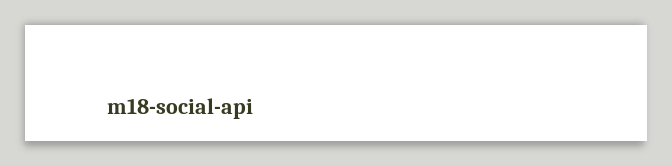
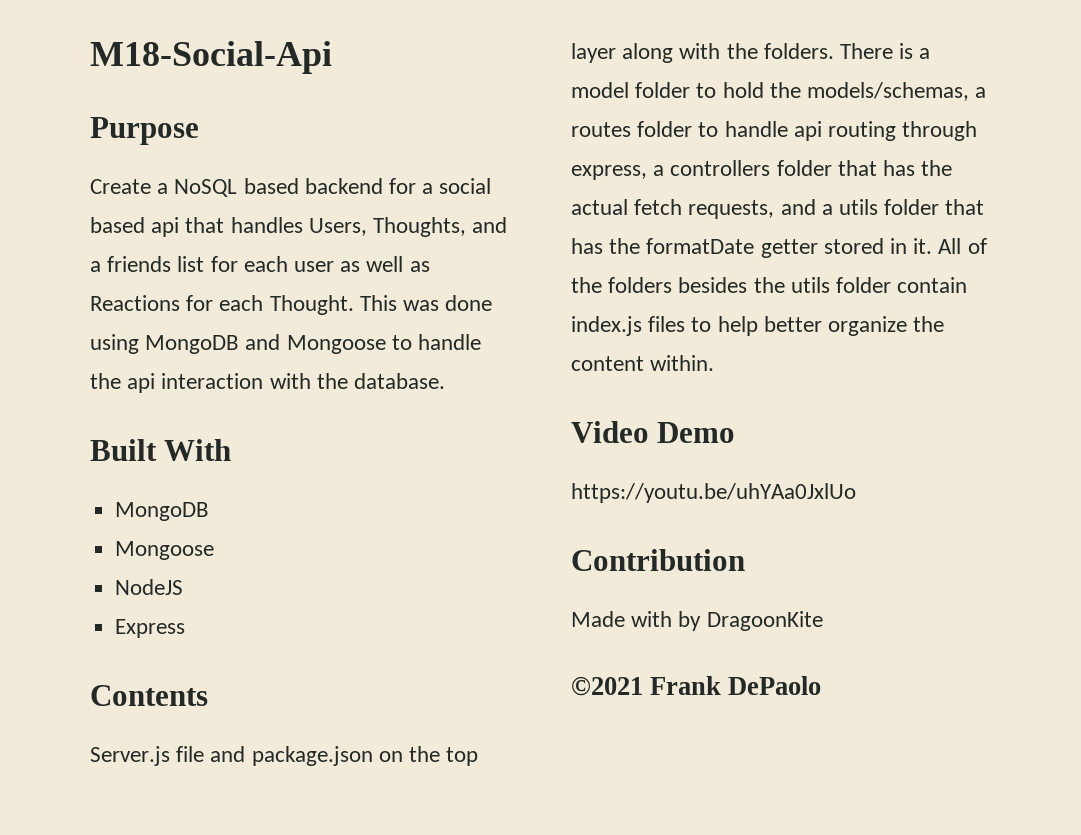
[107,98,253,119] m18-social-api -> [90,41,332,74] [90,117,199,145] [90,178,492,197] [90,217,508,237] [90,256,430,272] [90,295,493,315] [90,334,482,354] [90,373,446,393] [90,439,232,461] [115,502,210,521] [115,541,215,560] [115,579,184,595] [115,619,186,638] [90,685,208,706] [90,746,479,766] [571,43,931,63] [571,82,987,101] [571,121,978,141] [571,160,953,180] [571,199,985,219] [571,238,987,258] [571,277,968,293] [571,316,945,336] [571,355,715,371] [571,421,736,443] [571,483,856,503] [571,549,745,571] [571,611,823,631] [571,676,822,696] M18-Social-Api // Purpose // Create a NoSQL based backend for a social based api that handles Users, Thoughts, and a friends list for each user as well as Reactions for each Thought. This was done using MongoDB and Mongoose to handle the api interaction with the database. // Built With // MongoDB // Mongoose // NodeJS // Express // Contents // Server.js file and package.json on the top layer along with the folders. There is a model folder to hold the models/schemas, a routes folder to handle api routing through express, a controllers folder that has the actual fetch requests, and a utils folder that has the formatDate getter stored in it. All of the folders besides the utils folder contain index.js files to help better organize the content within. // Video Demo // https://youtu.be/uhYAa0JxlUo // Contribution // Made with by DragoonKite // ©2021 Frank DePaolo

